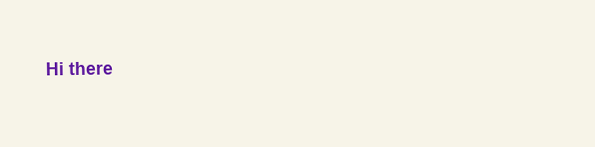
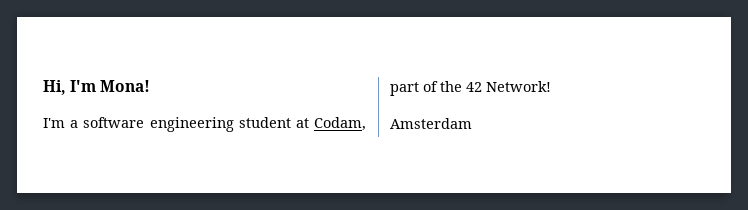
[45,61,113,76] Hi there -> [43,80,151,95] [43,117,366,132] [390,81,551,96] [390,118,472,129] Hi, I'm Mona! // I'm a software engineering student at Codam, part of the 42 Network! // Amsterdam

